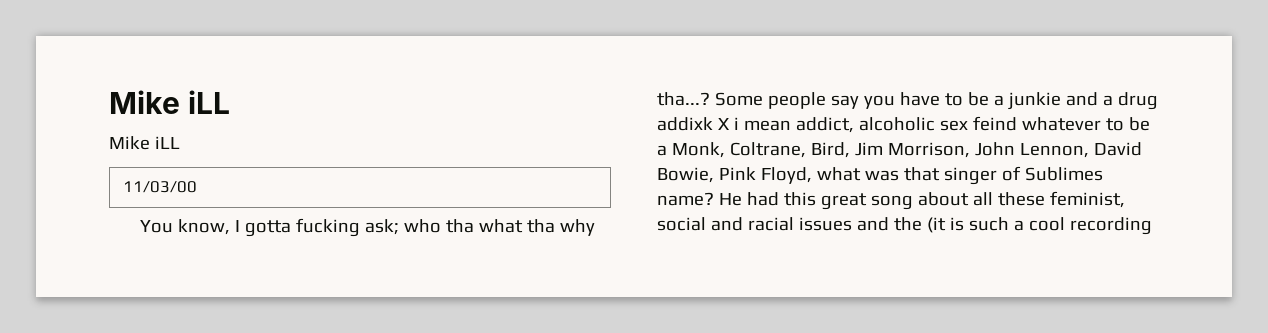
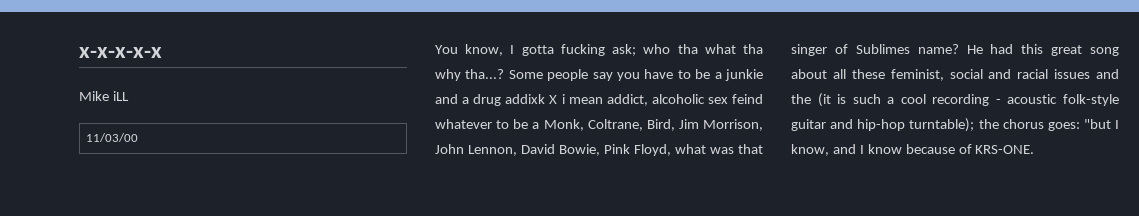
[109,90,231,114] Mike iLL -> [79,47,162,58] x-x-x-x-x
(1152, 226) none -> [995,94,1119,106] [791,118,1119,132] [791,144,1035,156] - acoustic folk-style guitar and hip-hop turntable); the chorus goes: "but I know, and I know because of KRS-ONE.

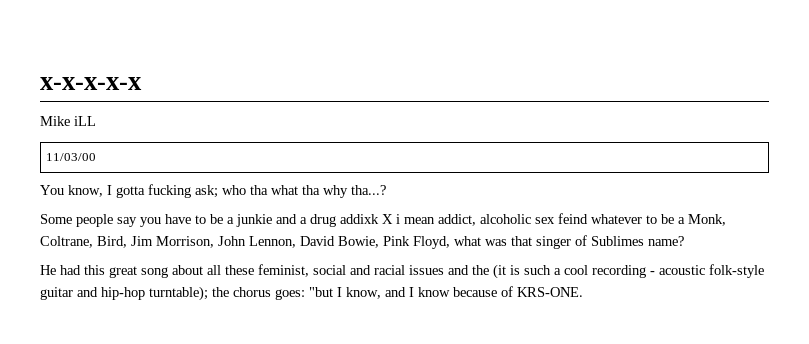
(505, 74) none -> (386, 190) //
(959, 49) none -> (684, 241) //

